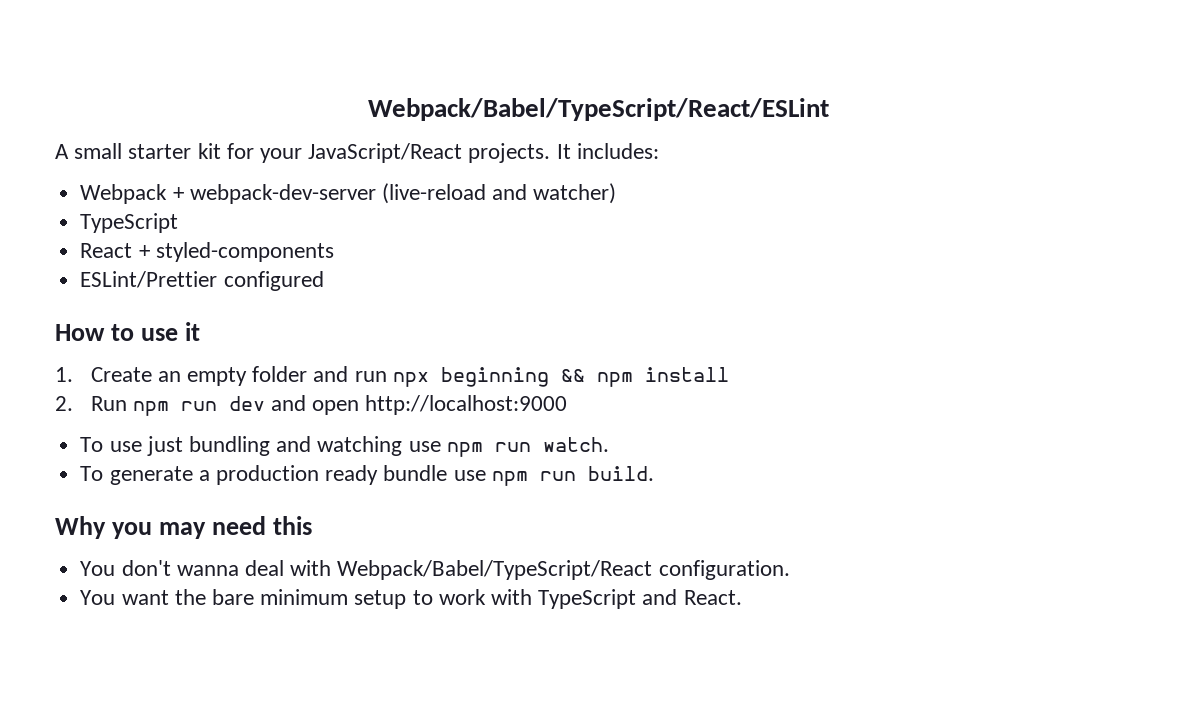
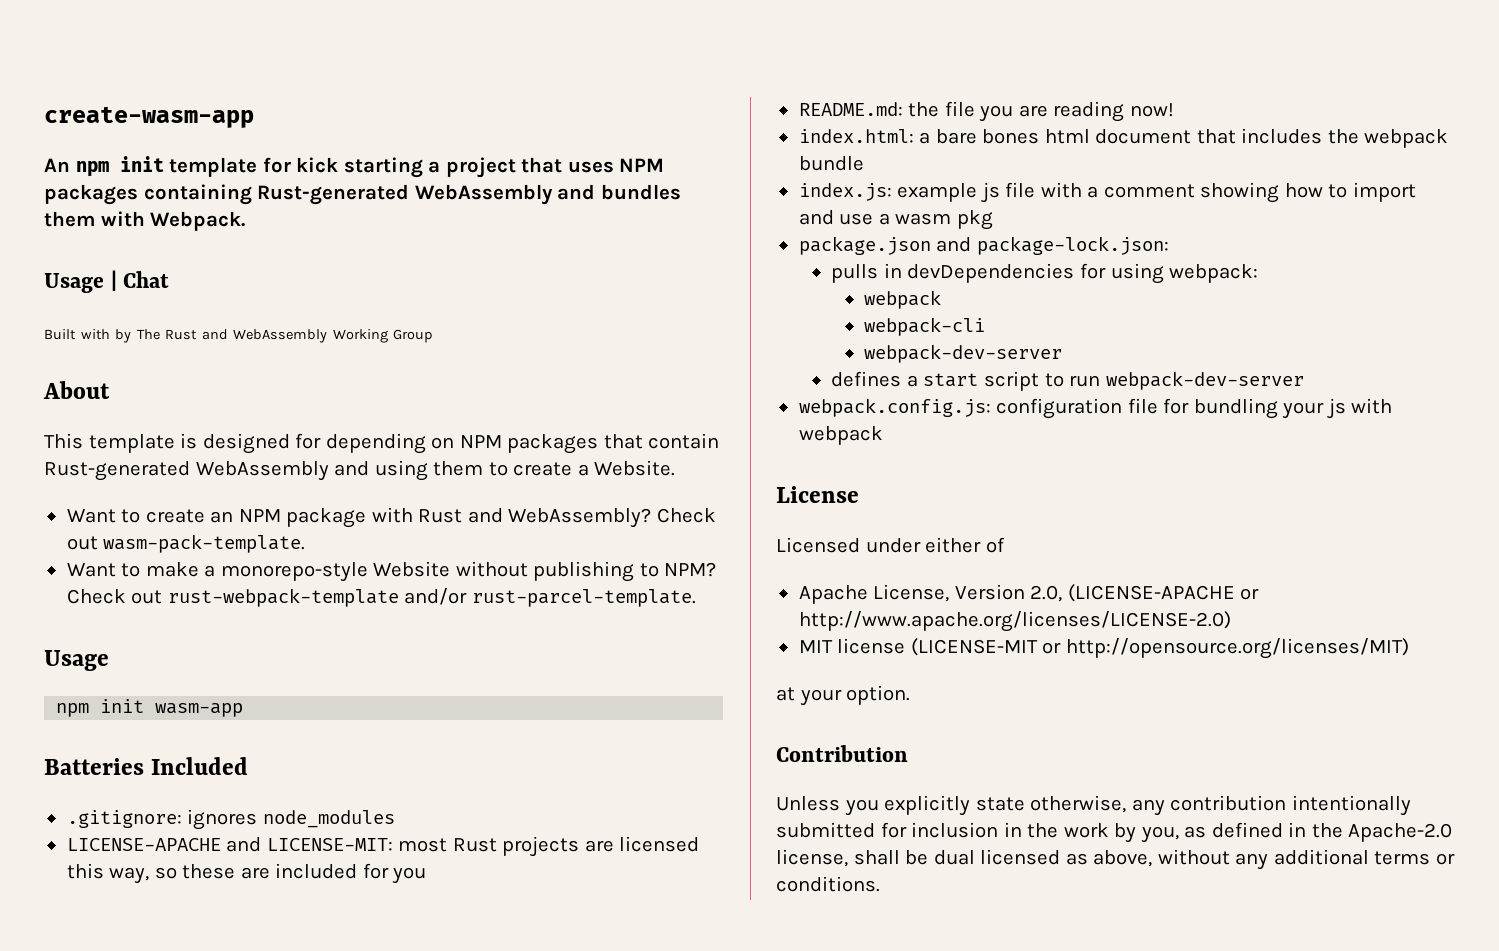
[368,98,829,121] [55,143,659,163] [80,183,617,204] [80,213,179,233] [80,242,334,262] [80,271,324,291] [55,322,200,341] [55,366,729,387] [55,395,568,416] [80,436,609,457] [80,465,654,486] [55,516,312,539] [80,560,790,580] [80,589,742,609] Webpack/Babel/TypeScript/React/ESLint // A small starter kit for your JavaScript/React projects. It includes: // Webpack + webpack-dev-server (live-reload and watcher) // TypeScript // React + styled-components // ESLint/Prettier configured // How to use it // 1. Create an empty folder and run npx beginning && npm install // 2. Run npm run dev and open http://localhost:9000 // To use just bundling and watching use npm run watch. // To generate a production ready bundle use npm run build. // Why you may need this // You don't wanna deal with Webpack/Babel/TypeScript/React configuration. // You want the bare minimum setup to work with TypeScript and React. -> [44,106,254,128] [44,156,665,178] [44,184,681,205] [44,211,246,231] [44,270,170,293] [44,329,433,343] [43,381,110,399] [44,433,720,454] [44,460,676,481] [66,507,716,528] [66,534,306,553] [66,561,717,582] [66,588,696,607] [44,650,109,671] [56,699,244,717] [44,757,249,775] [66,809,395,830] [66,836,700,857] [66,863,427,884] [798,101,1174,122] [798,128,1449,148] [798,156,864,171] [798,182,1416,203] [798,210,993,230] [798,236,1169,255] [831,263,1259,284] [864,290,942,309] [864,317,986,336] [864,344,1063,363] [831,371,1304,391] [798,398,1393,419] [798,426,883,445] [776,486,859,503] [776,537,1005,553] [798,584,1260,604] [798,611,1231,632] [798,638,1409,659] [776,685,911,706] [776,745,908,762] [776,795,1411,816] [776,822,1453,843] [776,849,1455,870] [776,876,880,892] create-wasm-app // An npm init template for kick starting a project that uses NPM packages containing Rust-generated WebAssembly and bundles them with Webpack. // Usage | Chat // Built with by The Rust and WebAssembly Working Group // About // This template is designed for depending on NPM packages that contain Rust-generated WebAssembly and using them to create a Website. // Want to create an NPM package with Rust and WebAssembly? Check out wasm-pack-template. // Want to make a monorepo-style Website without publishing to NPM? Check out rust-webpack-template and/or rust-parcel-template. // Usage // npm init wasm-app // Batteries Included // .gitignore: ignores node_modules // LICENSE-APACHE and LICENSE-MIT: most Rust projects are licensed this way, so these are included for you // README.md: the file you are reading now! // index.html: a bare bones html document that includes the webpack bundle // index.js: example js file with a comment showing how to import and use a wasm pkg // package.json and package-lock.json: // pulls in devDependencies for using webpack: // webpack // webpack-cli // webpack-dev-server // defines a start script to run webpack-dev-server // webpack.config.js: configuration file for bundling your js with webpack // License // Licensed under either of // Apache License, Version 2.0, (LICENSE-APACHE or http://www.apache.org/licenses/LICENSE-2.0) // MIT license (LICENSE-MIT or http://opensource.org/licenses/MIT) // at your option. // Contribution // Unless you explicitly state otherwise, any contribution intentionally submitted for inclusion in the work by you, as defined in the Apache-2.0 license, shall be dual licensed as above, without any additional terms or conditions.

